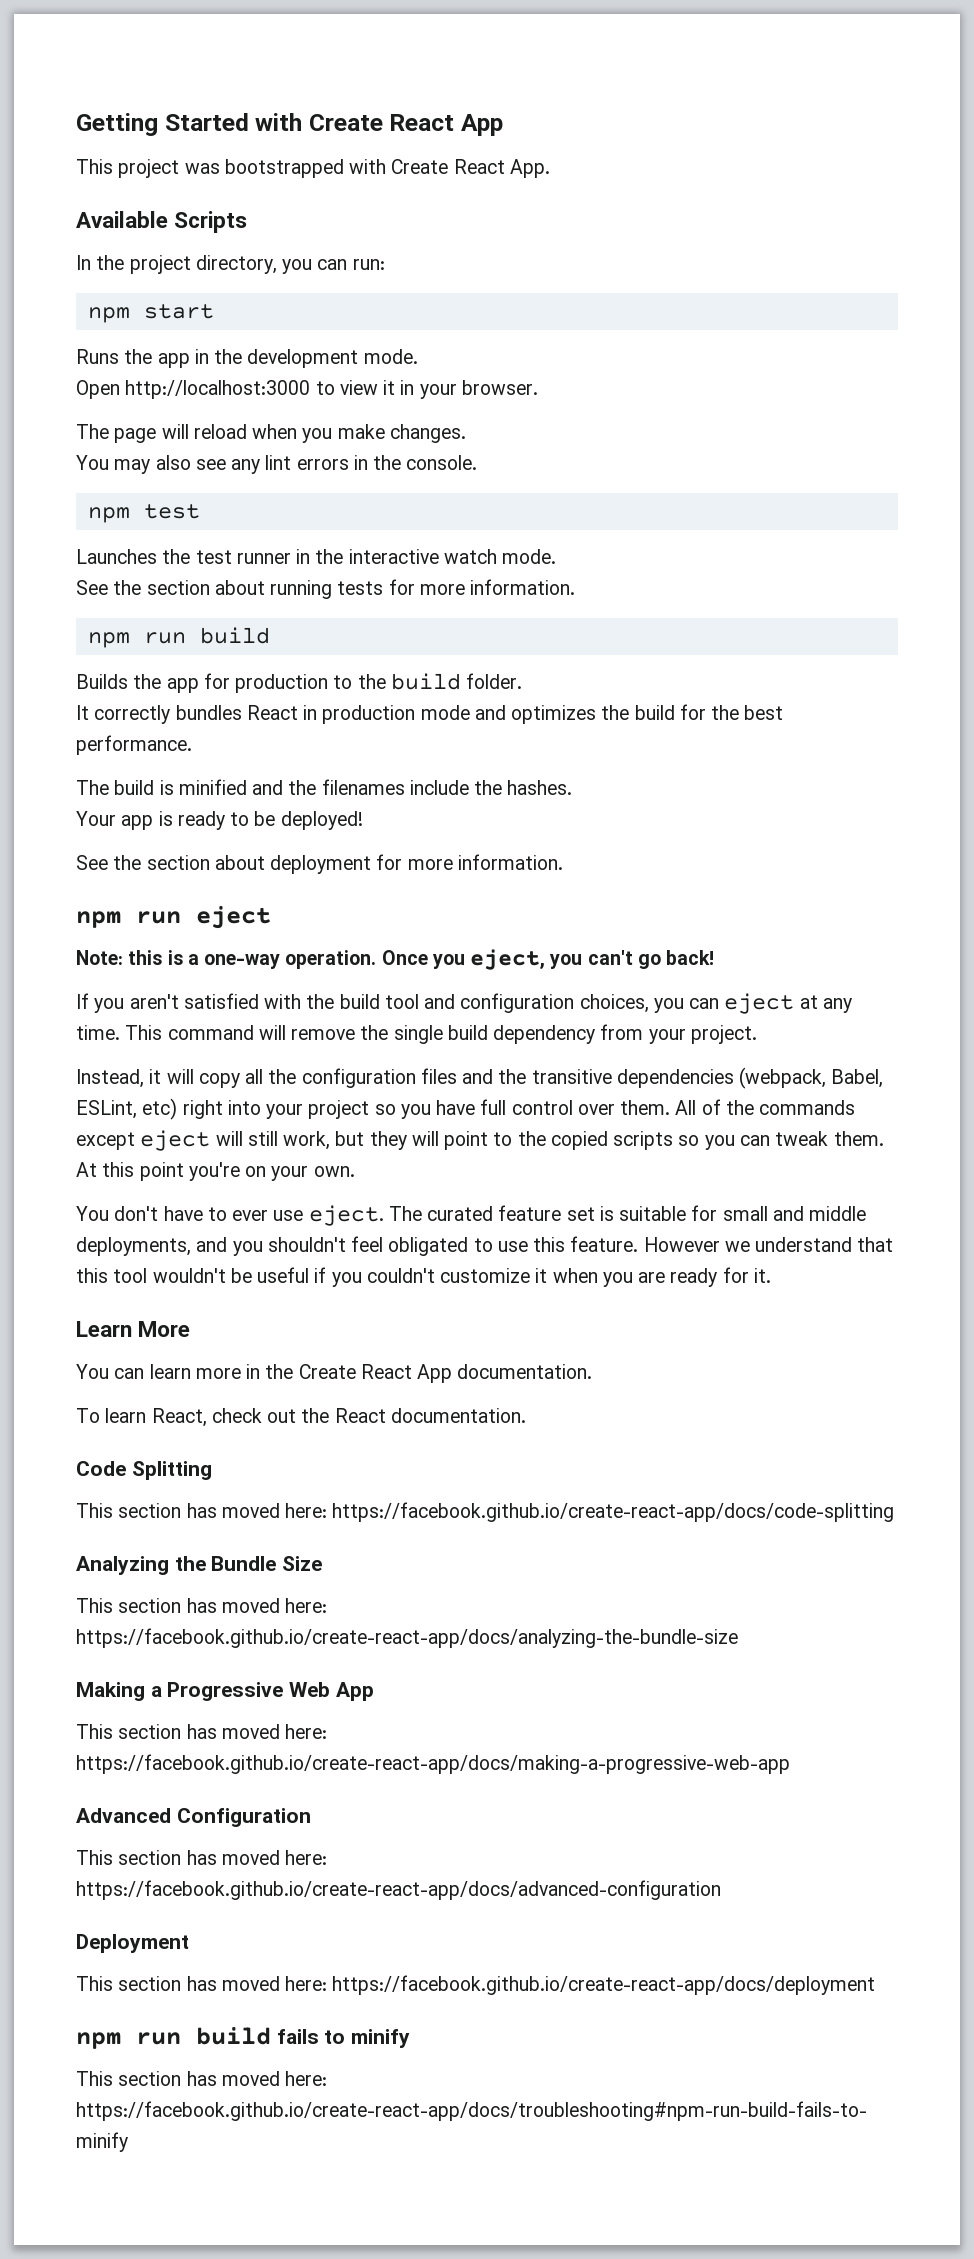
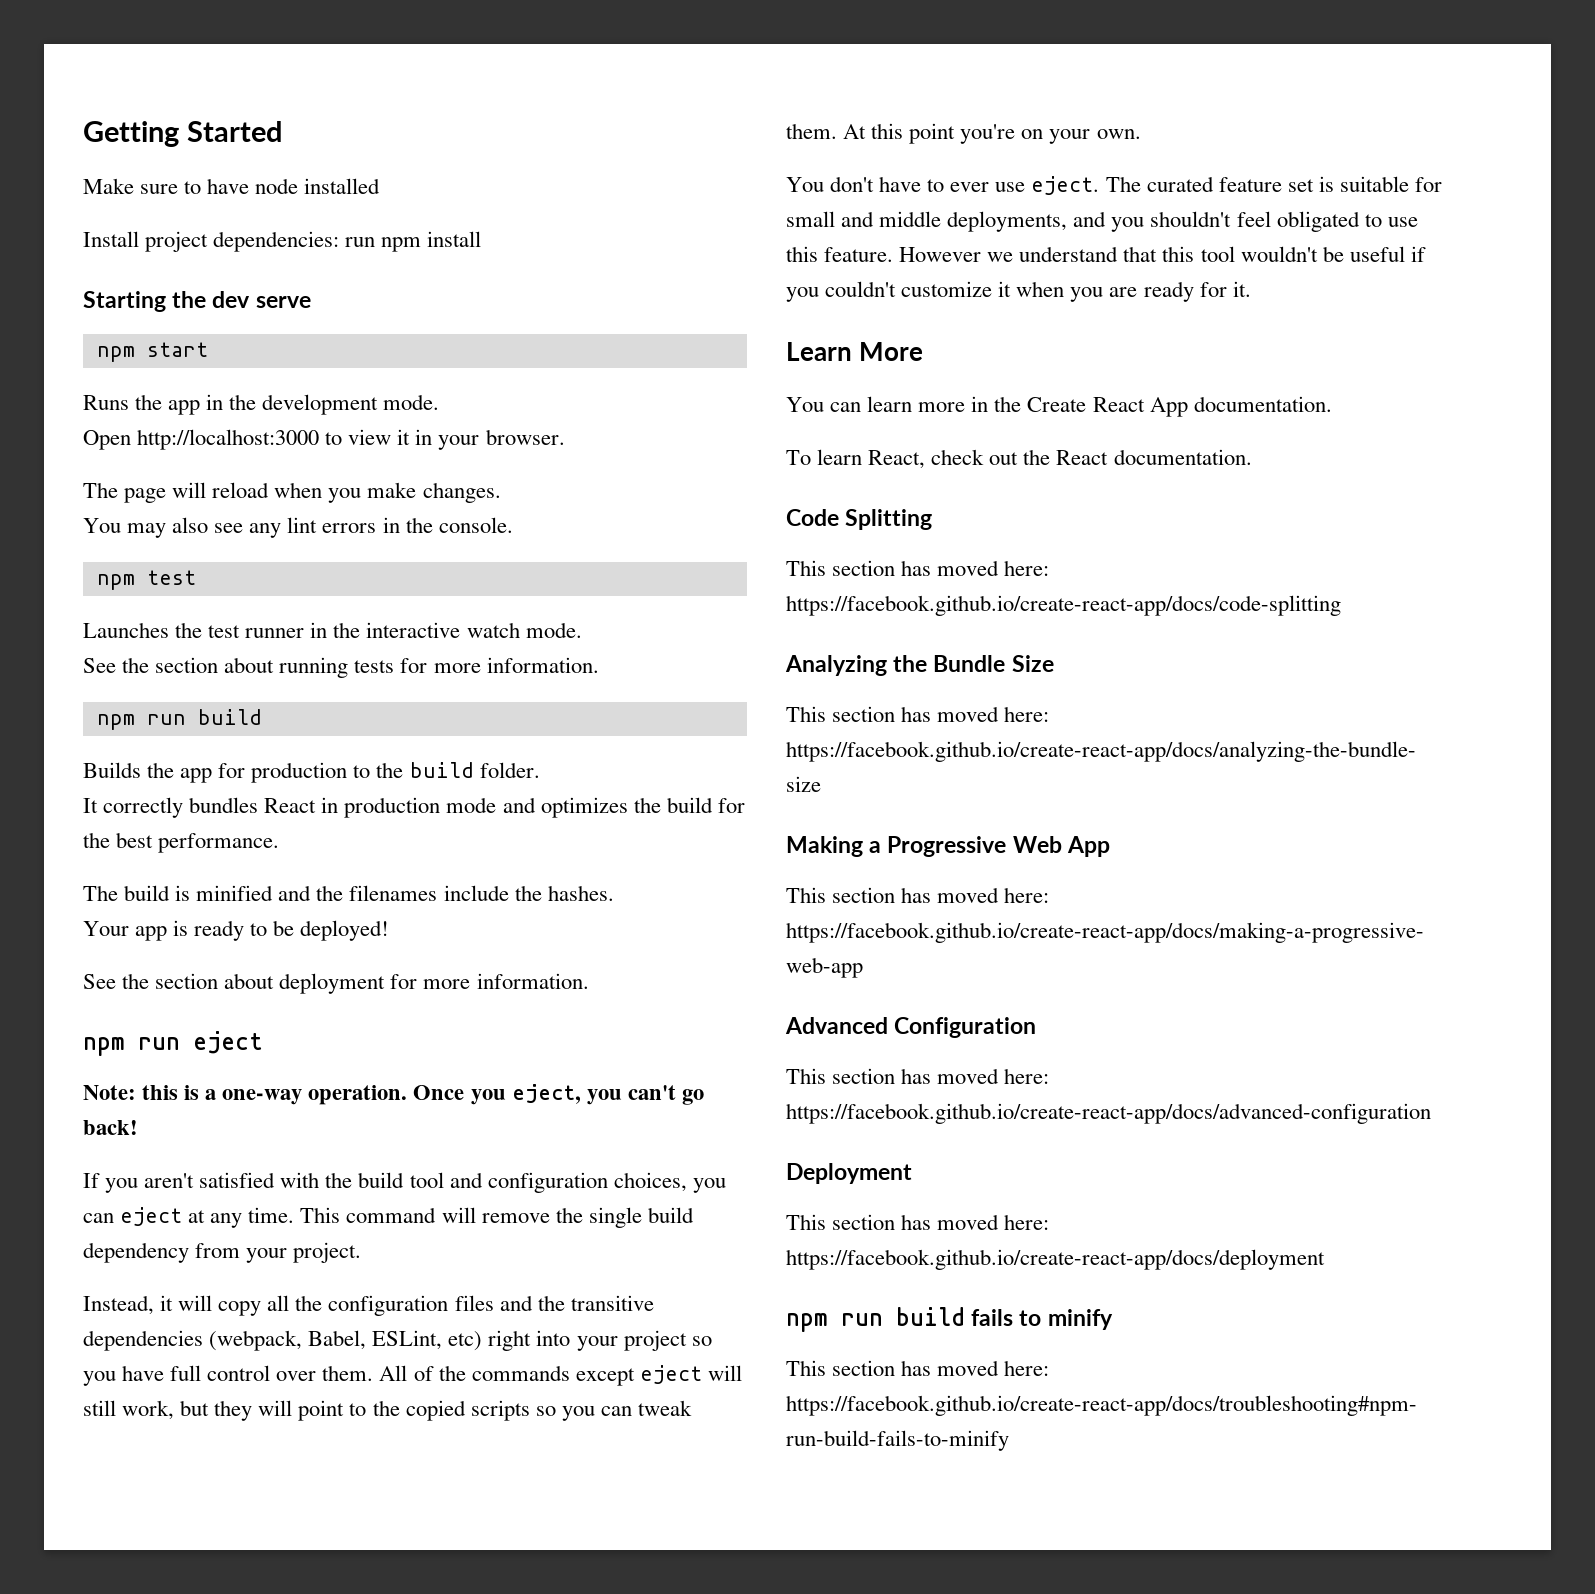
[255,113,504,136] [76,159,550,178] [76,211,248,233] [76,255,385,274] with Create React App // This project was bootstrapped with Create React App. // Available Scripts // In the project directory, you can run: -> [83,178,381,194] [83,231,482,252] [83,291,311,312] // Make sure to have node installed // Install project dependencies: run npm install // Starting the dev serve

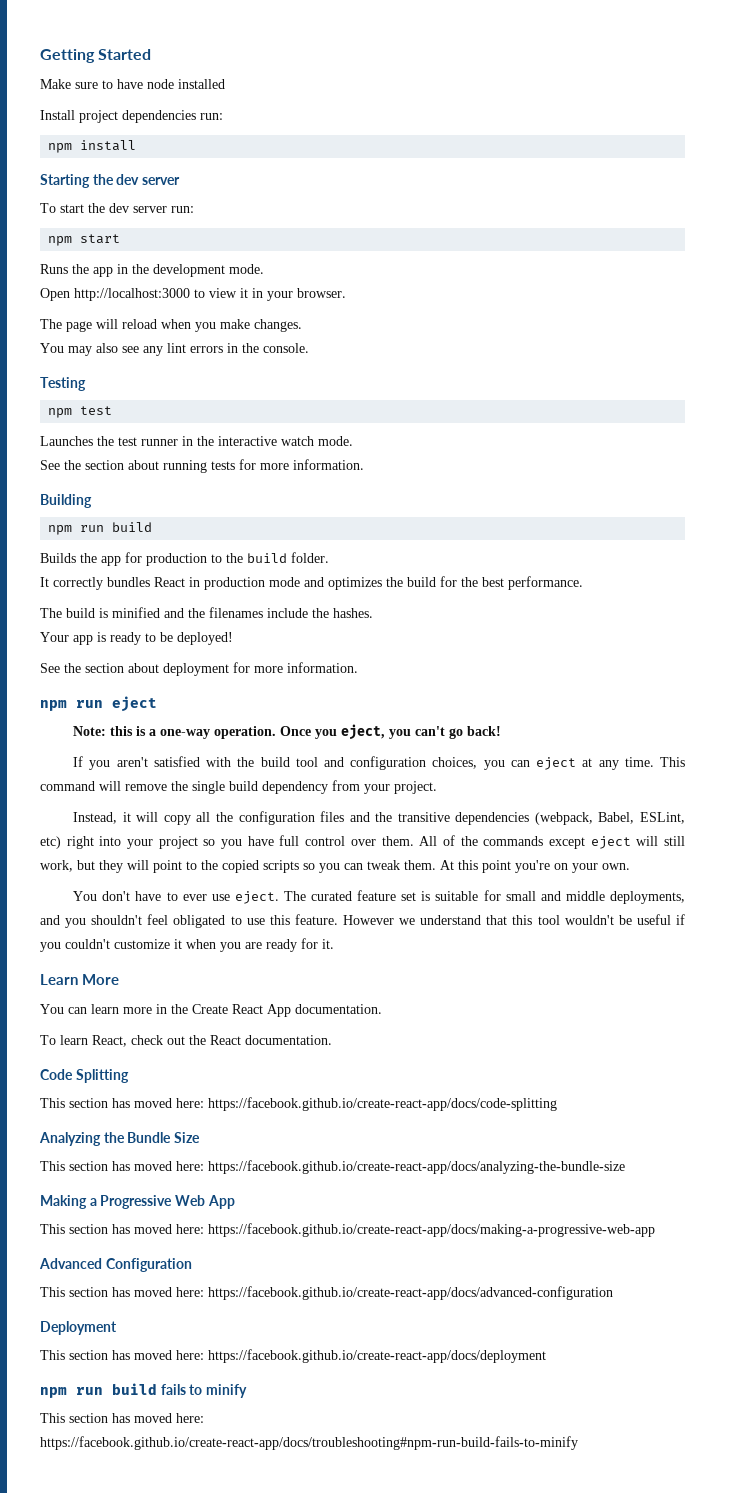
[213,231,376,252] dependencies: run -> [122,110,223,123] dependencies run: //
[255,296,311,308] serve -> [141,177,180,185] [40,203,194,213] server // To start the dev server run:
(513, 525) none -> [40,377,86,391] // Testing
(599, 665) none -> [40,494,92,508] // Building

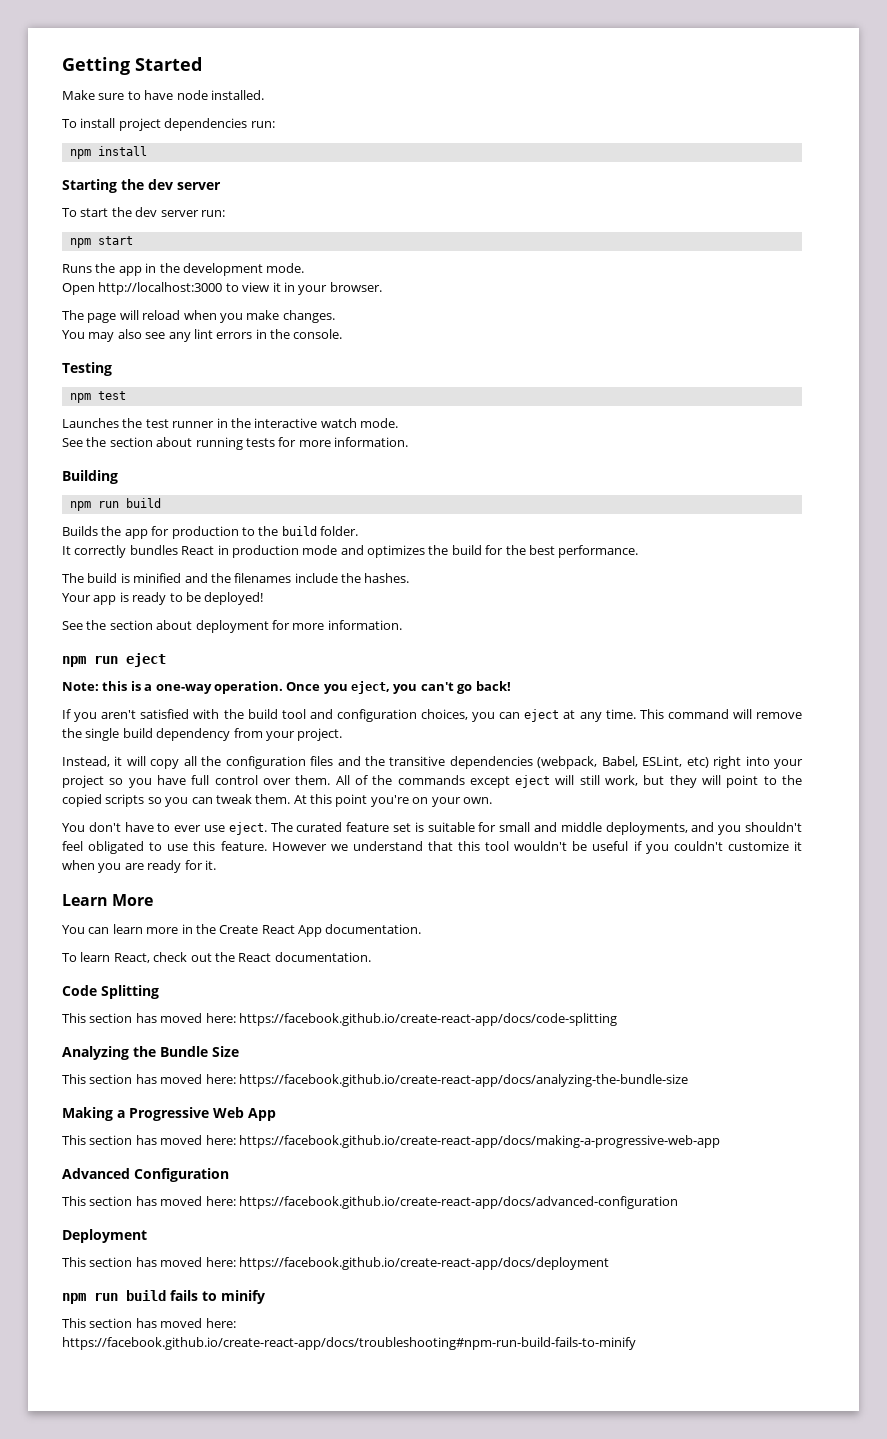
[178,79,225,89] [40,110,75,120] installed // Install -> [210,90,264,100] [62,118,116,128] installed. // To install

